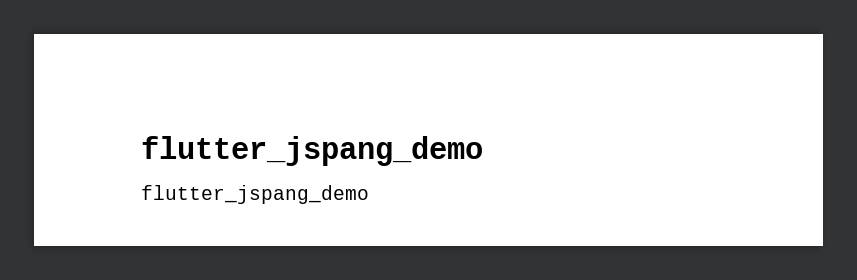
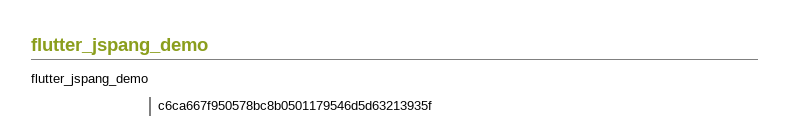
(369, 194) none -> [158,101,433,110] // c6ca667f950578bc8b0501179546d5d63213935f

